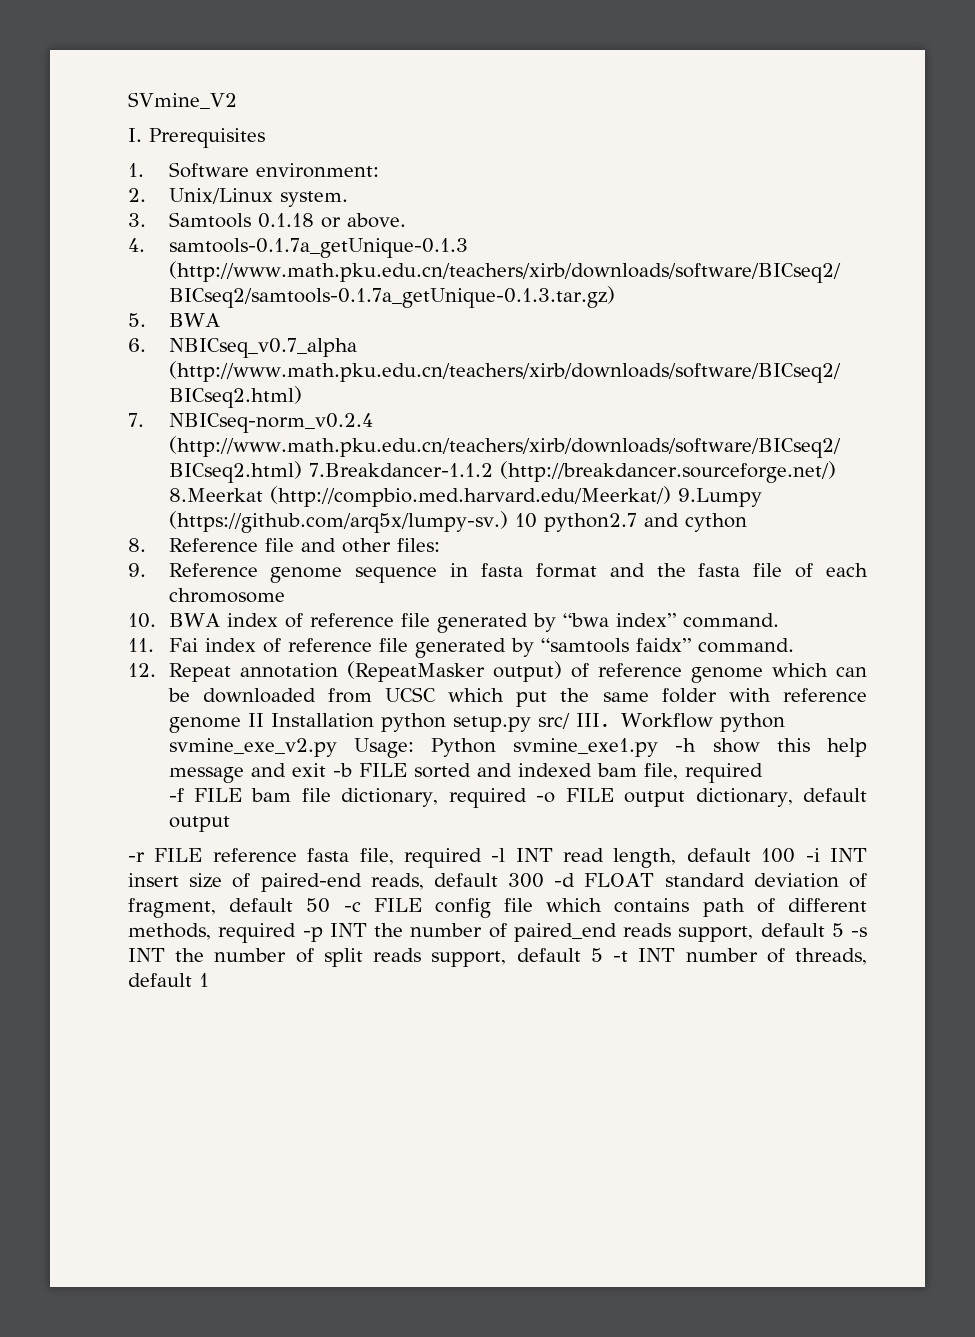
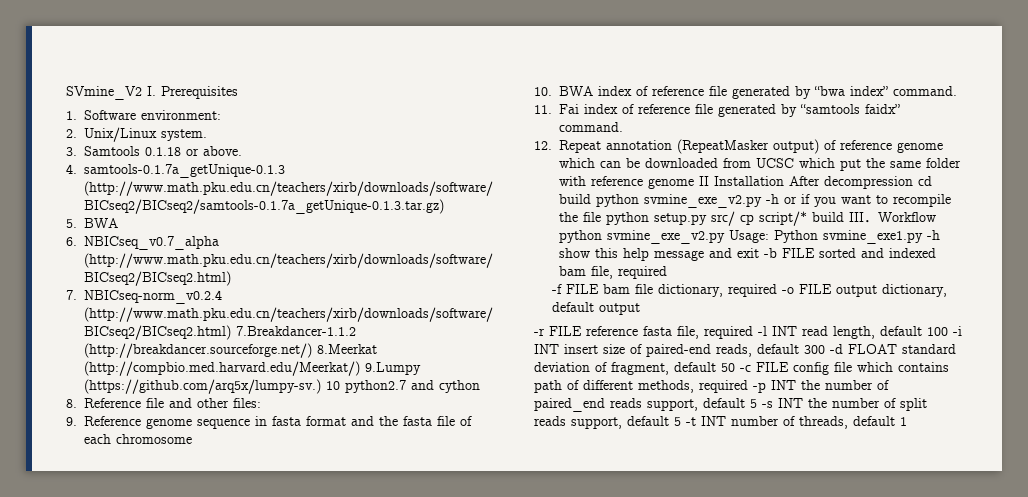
(237, 100) // -> (142, 93) none
[380,713,570,732] python setup.py src/ -> [789,176,932,189] [559,194,951,208] [559,211,844,226] After decompression cd build python svmine_exe_v2.py -h or if you want to recompile the file python setup.py src/ cp script/* build

